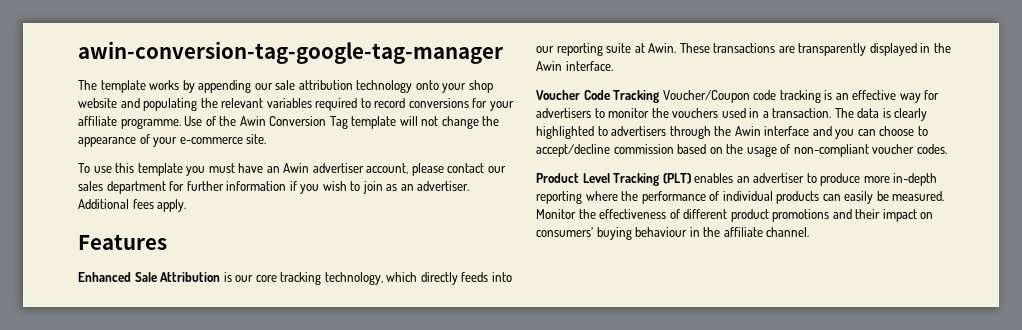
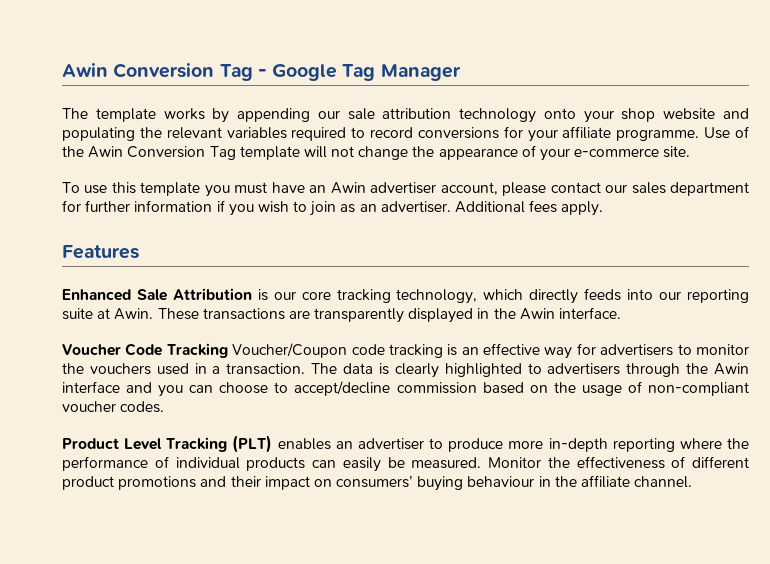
[78,41,503,64] awin-conversion-tag-google-tag-manager -> [62,63,461,81] Awin Conversion Tag - Google Tag Manager

